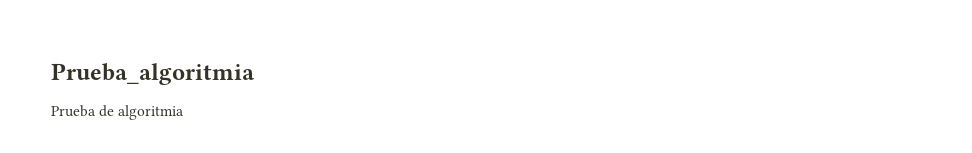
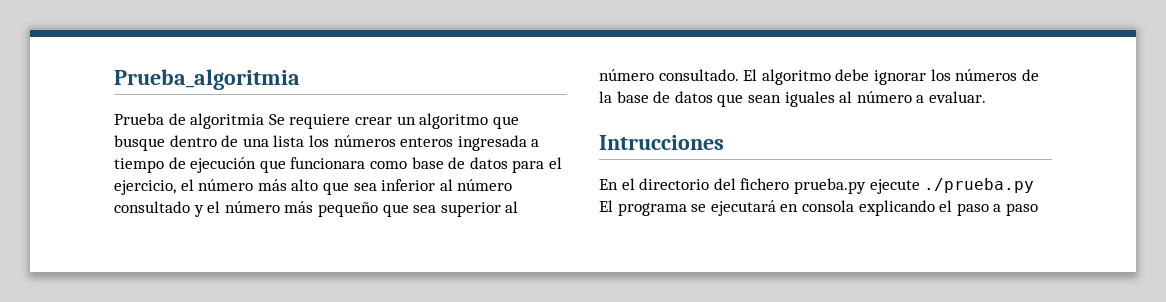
(185, 112) none -> [268,113,519,129] [114,135,540,151] [114,157,562,173] [114,179,513,195] [114,201,519,217] [599,69,1039,85] [599,91,986,107] [599,135,724,150] [599,178,1035,194] [599,200,1038,216] Se requiere crear un algoritmo que busque dentro de una lista los números enteros ingresada a tiempo de ejecución que funcionara como base de datos para el ejercicio, el número más alto que sea inferior al número consultado y el número más pequeño que sea superior al número consultado. El algoritmo debe ignorar los números de la base de datos que sean iguales al número a evaluar. // Intrucciones // En el directorio del fichero prueba.py ejecute ./prueba.py El programa se ejecutará en consola explicando el paso a paso

